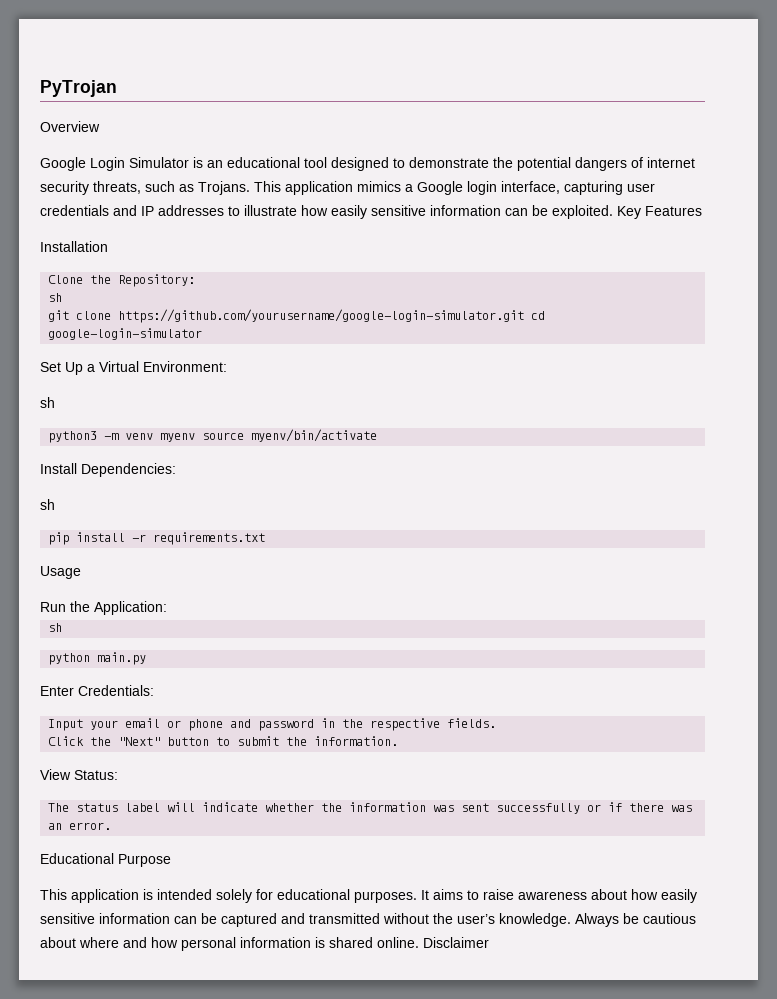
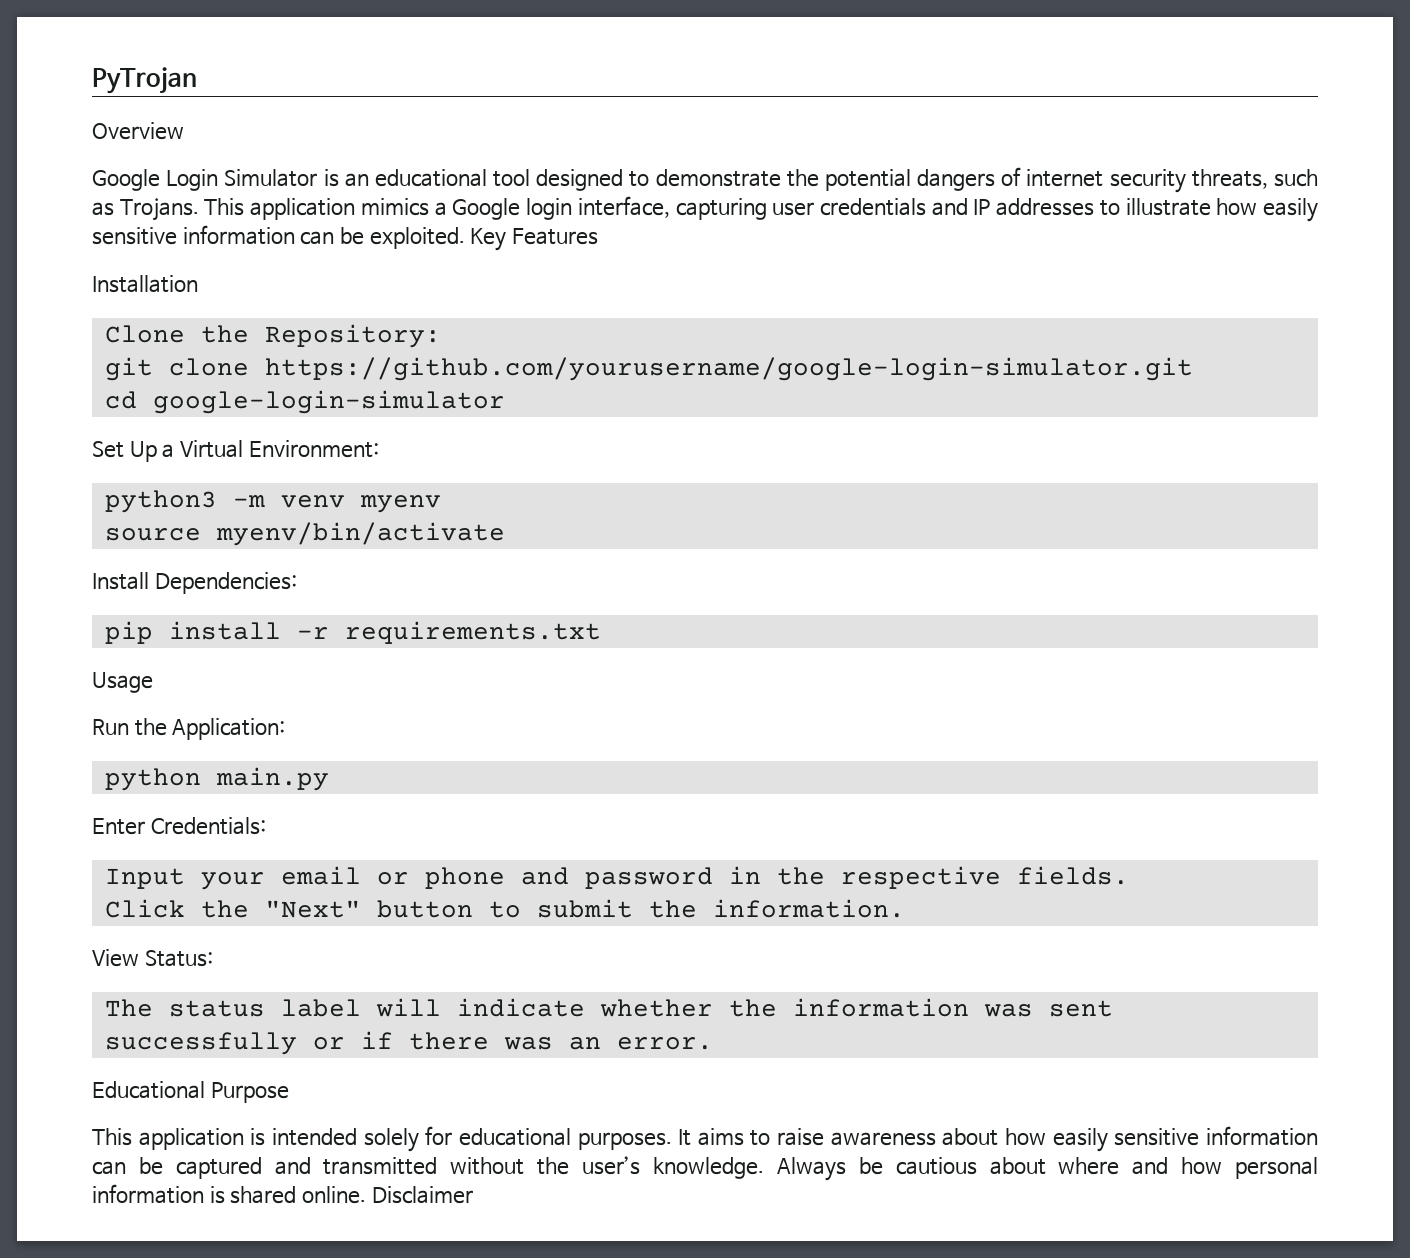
[48,293,63,302] // sh -> (441, 336) none
(525, 316) none -> (1193, 369) //
[40,397,55,408] // sh -> (379, 449) none
(196, 437) none -> (441, 504) //
[40,499,55,510] // sh -> (297, 583) none
[48,623,63,632] // sh -> (286, 729) none

